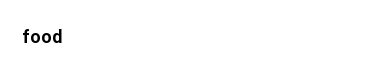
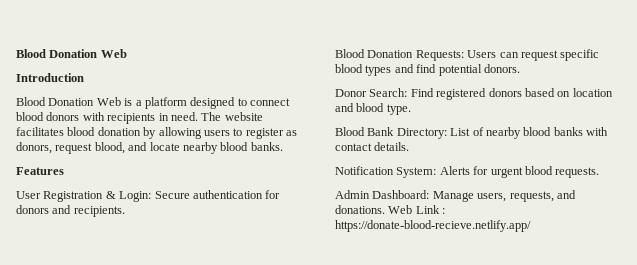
[22,29,62,43] food -> [16,49,127,58] [16,73,84,82] [16,97,290,109] [16,112,263,124] [16,127,297,139] [16,142,283,154] [16,167,64,175] [16,190,281,202] [16,205,125,217] [335,49,600,61] [335,64,520,76] [335,88,613,100] [335,103,411,115] [335,127,608,139] [335,142,410,151] [335,166,600,178] [335,190,576,202] [335,205,446,214] [335,220,531,232] Blood Donation Web // Introduction // Blood Donation Web is a platform designed to connect blood donors with recipients in need. The website facilitates blood donation by allowing users to register as donors, request blood, and locate nearby blood banks. // Features // User Registration & Login: Secure authentication for donors and recipients. // Blood Donation Requests: Users can request specific blood types and find potential donors. // Donor Search: Find registered donors based on location and blood type. // Blood Bank Directory: List of nearby blood banks with contact details. // Notification System: Alerts for urgent blood requests. // Admin Dashboard: Manage users, requests, and donations. Web Link : https://donate-blood-recieve.netlify.app/

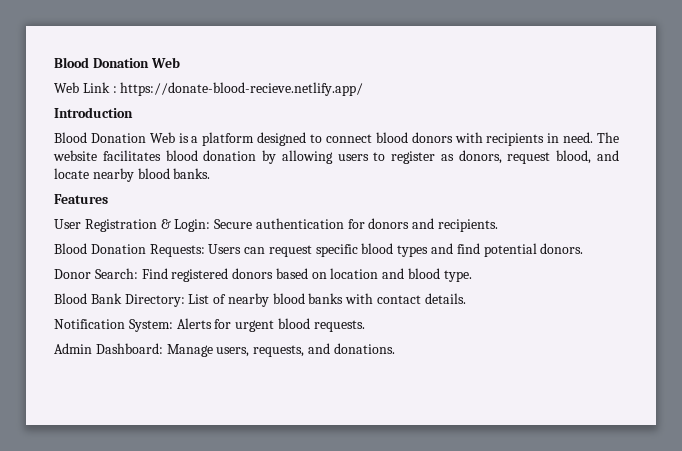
[16,49,127,58] Blood Donation Web -> [54,57,180,68] [54,82,364,96] Blood Donation Web // Web Link : https://donate-blood-recieve.netlify.app/
[388,205,446,214] [335,220,531,232] Web Link : https://donate-blood-recieve.netlify.app/ -> (395, 348) none

